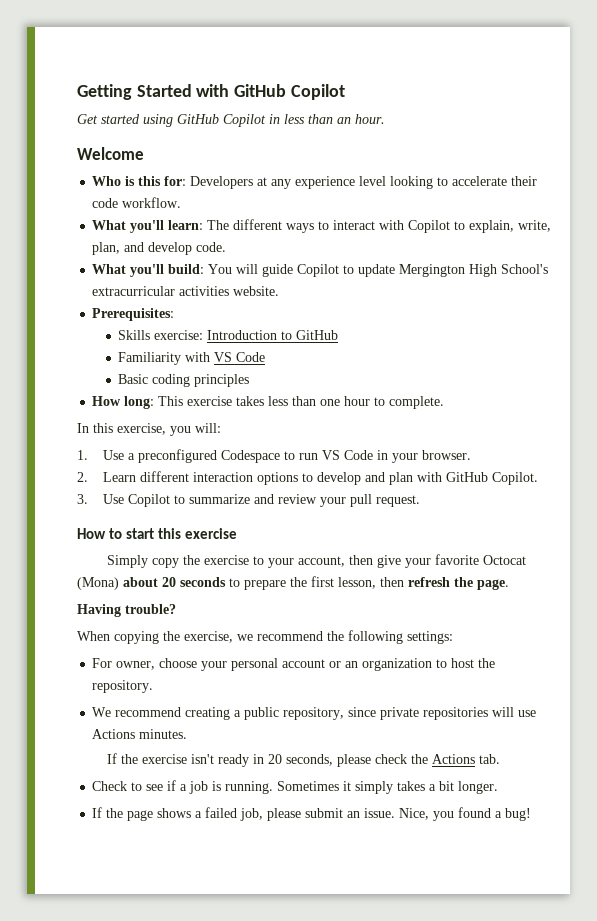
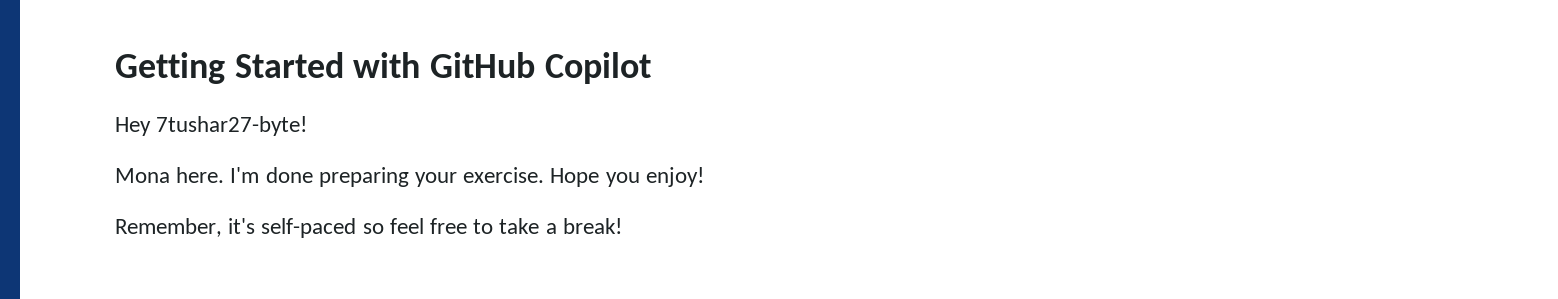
[77,114,385,127] [77,147,144,160] [92,176,538,189] [92,197,182,208] [92,219,552,233] [92,242,227,255] [92,264,549,277] [92,286,280,296] [92,308,175,321] [118,330,339,340] [118,352,266,365] [118,374,250,387] [92,396,445,409] [77,423,221,436] [77,449,471,463] [77,471,538,485] [77,494,420,507] [77,528,238,539] [107,554,527,568] [77,576,509,590] [77,604,176,617] [77,630,453,644] [92,658,496,671] [92,680,154,693] [92,707,537,720] [92,729,188,739] [107,753,501,767] [92,780,499,794] [92,807,532,821] Get started using GitHub Copilot in less than an hour. // Welcome // Who is this for: Developers at any experience level looking to accelerate their code workflow. // What you'll learn: The different ways to interact with Copilot to explain, write, plan, and develop code. // What you'll build: You will guide Copilot to update Mergington High School's extracurricular activities website. // Prerequisites: // Skills exercise: Introduction to GitHub // Familiarity with VS Code // Basic coding principles // How long: This exercise takes less than one hour to complete. // In this exercise, you will: // 1. Use a preconfigured Codespace to run VS Code in your browser. // 2. Learn different interaction options to develop and plan with GitHub Copilot. // 3. Use Copilot to summarize and review your pull request. // How to start this exercise // Simply copy the exercise to your account, then give your favorite Octocat (Mona) about 20 seconds to prepare the first lesson, then refresh the page. // Having trouble? // When copying the exercise, we recommend the following settings: // For owner, choose your personal account or an organization to host the repository. // We recommend creating a public repository, since private repositories will use Actions minutes. // If the exercise isn't ready in 20 seconds, please check the Actions tab. // Check to see if a job is running. Sometimes it simply takes a bit longer. // If the page shows a failed job, please submit an issue. Nice, you found a bug! -> [115,116,308,136] [115,167,704,187] [115,218,622,238] Hey 7tushar27-byte! // Mona here. I'm done preparing your exercise. Hope you enjoy! // Remember, it's self-paced so feel free to take a break!

